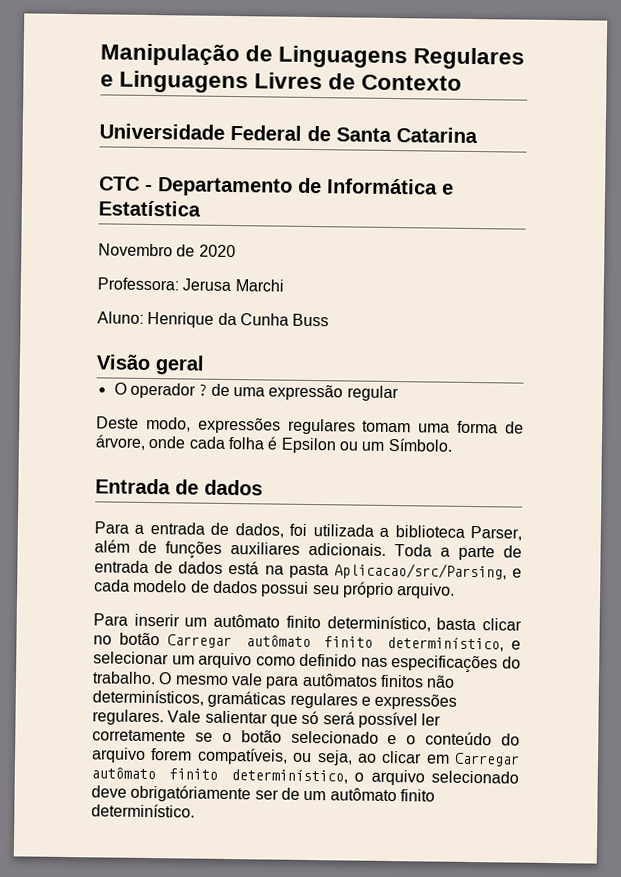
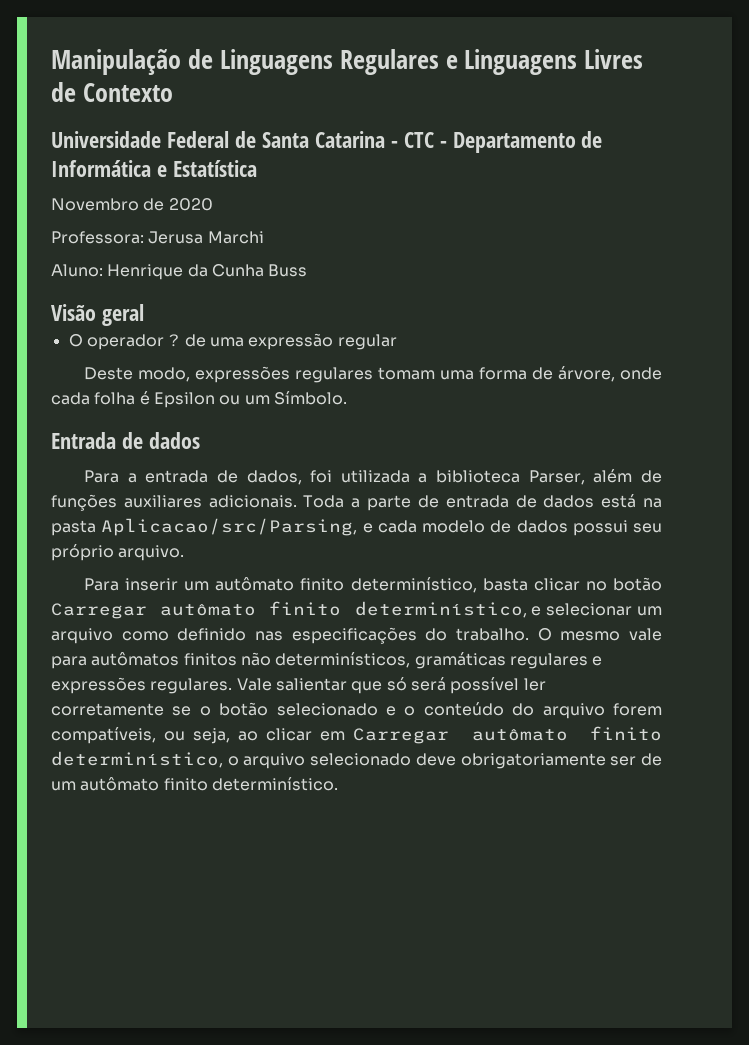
(478, 135) // -> [390,141,398,148] -
[130,784,252,803] obrigatóriamente -> [460,753,606,769] obrigatoriamente

